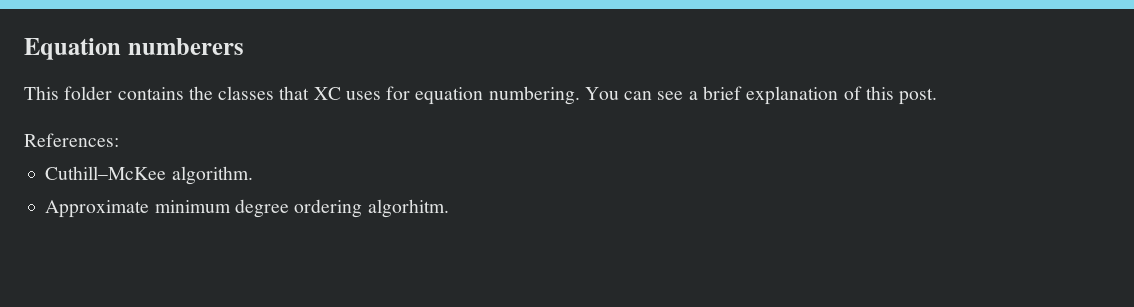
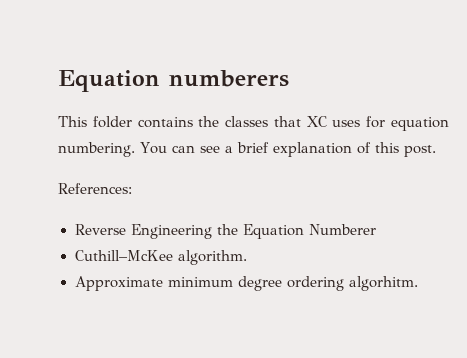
(119, 140) none -> [74,224,376,239] // Reverse Engineering the Equation Numberer

